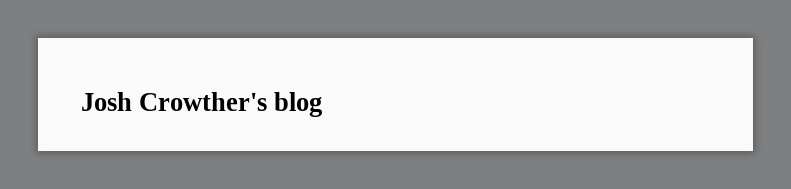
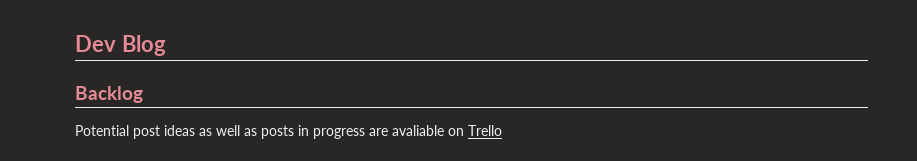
[81,92,323,117] Josh Crowther's blog -> [75,35,166,56] [75,86,143,103] [75,125,502,139] Dev Blog // Backlog // Potential post ideas as well as posts in progress are avaliable on Trello

